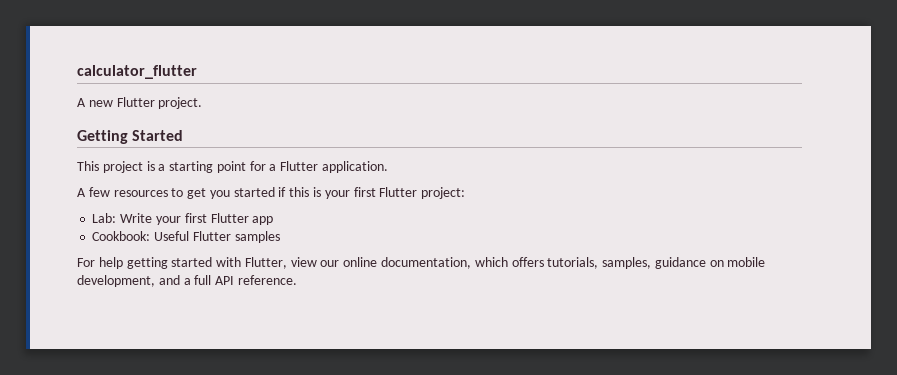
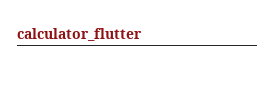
[77,97,203,109] [77,130,184,144] [77,161,389,173] [77,187,466,199] [92,213,274,225] [92,231,280,243] [77,257,766,269] [77,275,297,287] // A new Flutter project. // Getting Started // This project is a starting point for a Flutter application. // A few resources to get you started if this is your first Flutter project: // Lab: Write your first Flutter app // Cookbook: Useful Flutter samples // For help getting started with Flutter, view our online documentation, which offers tutorials, samples, guidance on mobile development, and a full API reference. -> (142, 34) none

